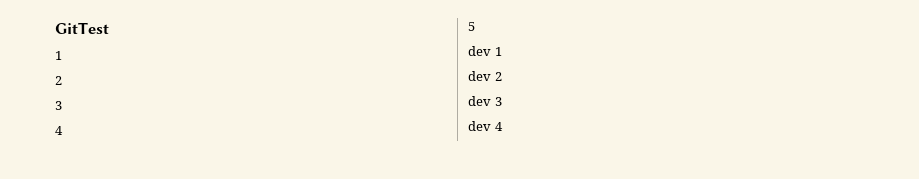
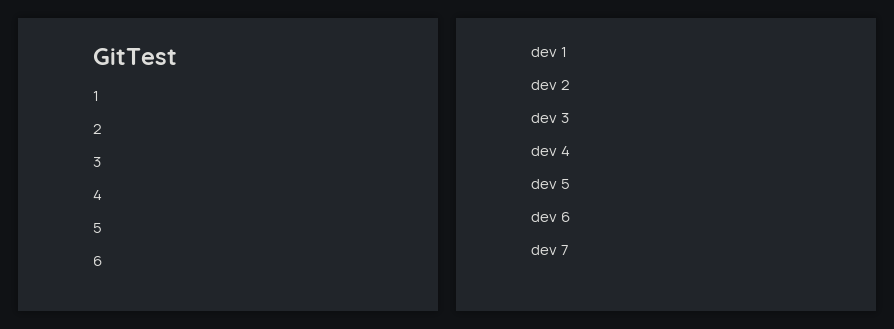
(475, 26) none -> [93,256,102,266] // 6
(503, 126) none -> [531,179,571,189] [531,212,571,222] [531,245,570,255] // dev 5 // dev 6 // dev 7

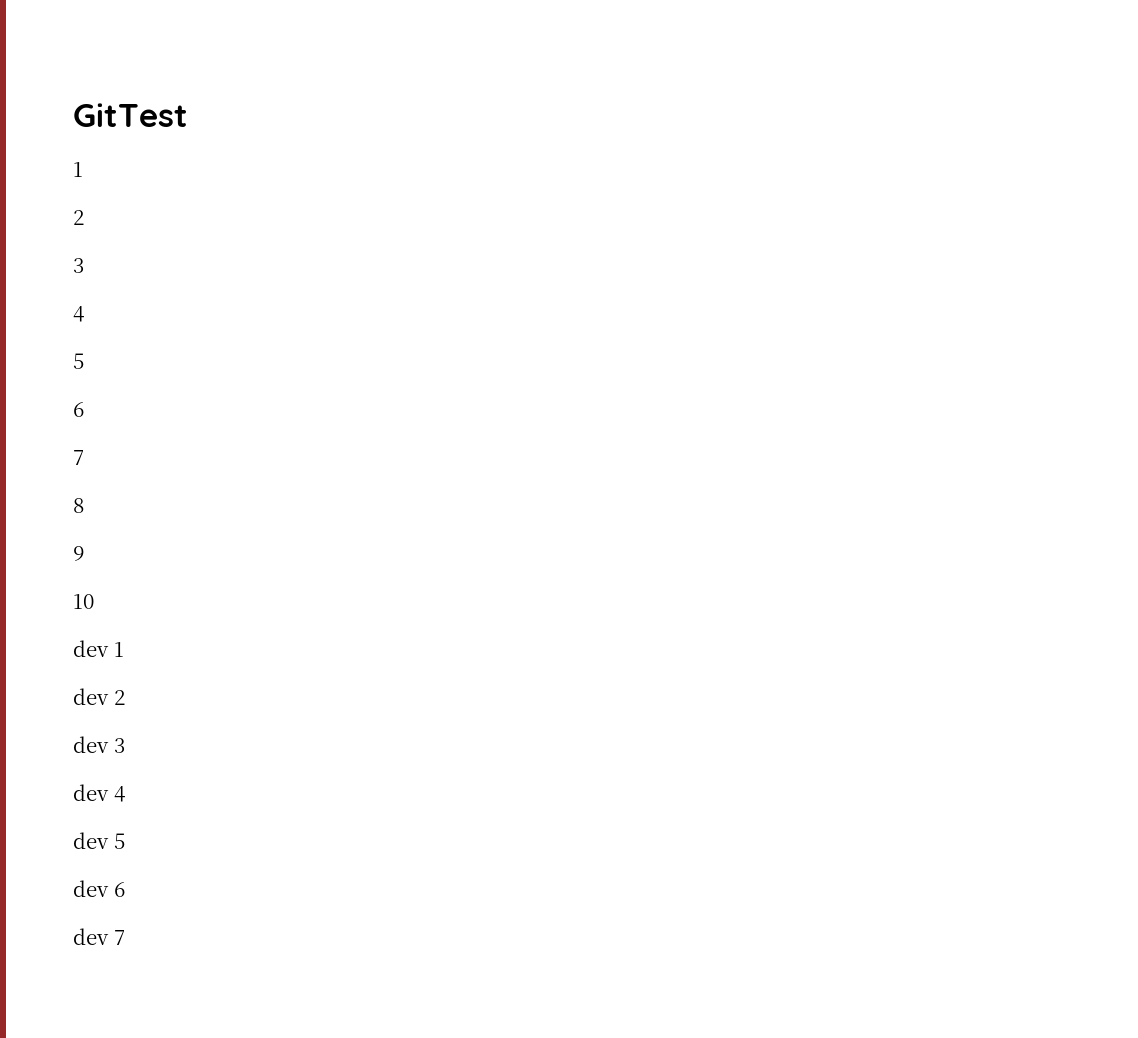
(102, 261) none -> [73,450,84,465] [73,498,84,513] [73,546,85,561] [73,594,94,609] // 7 // 8 // 9 // 10

